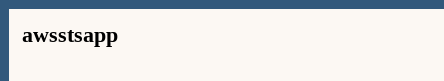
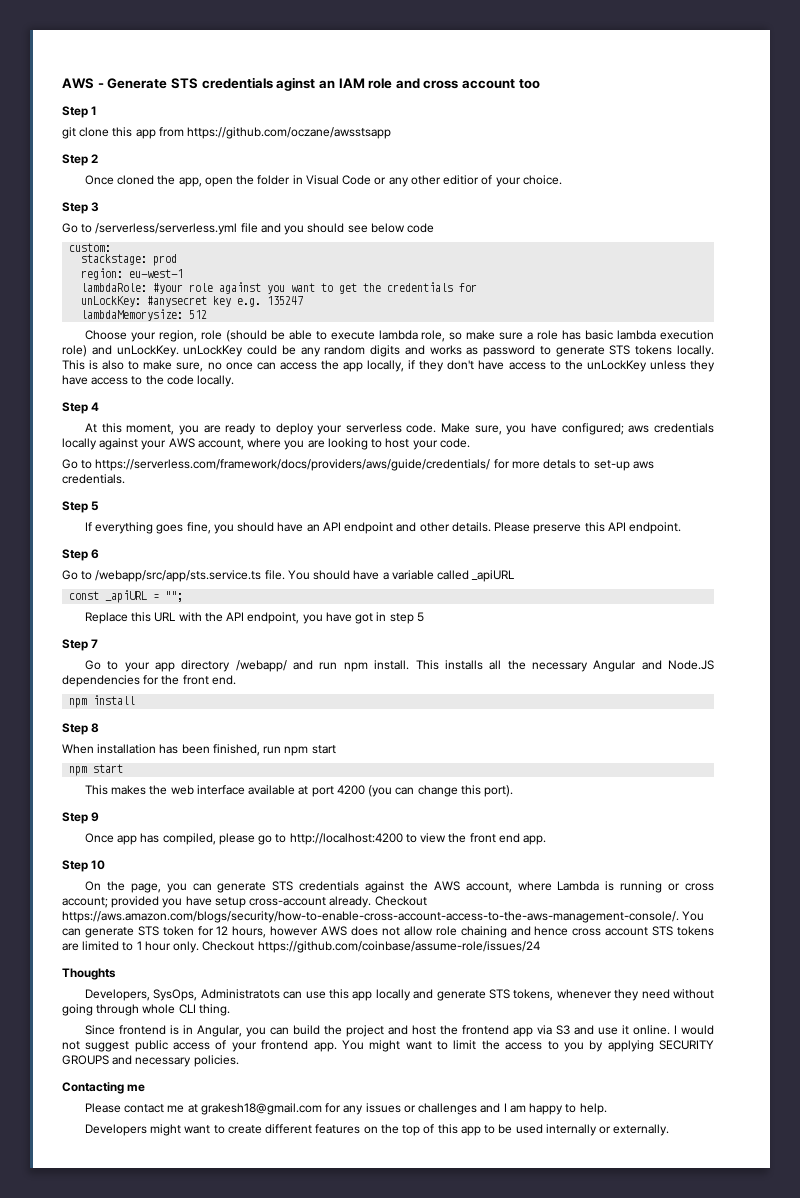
[22,30,118,47] awsstsapp -> [62,77,540,91] [62,106,98,118] [62,127,392,139] [62,154,99,166] [85,175,562,187] [62,202,100,214] [62,223,435,235] [69,243,112,252] [81,254,178,266] [81,268,184,280] [81,282,478,294] [81,296,304,307] [81,309,208,321] [85,330,714,342] [62,345,714,357] [62,360,715,372] [62,375,235,387] [62,402,100,414] [85,423,714,435] [62,438,470,450] [62,459,654,471] [62,474,125,484] [62,501,100,513] [85,522,682,534] [62,549,100,561] [62,570,515,582] [69,590,184,603] [85,612,424,624] [62,639,99,651] [85,660,714,672] [62,675,236,687] [69,695,136,708] [62,723,100,735] [62,744,336,756] [69,764,124,776] [85,785,514,797] [62,812,100,824] [85,833,547,845] [62,860,106,872] [85,881,715,893] [62,896,427,908] [62,911,705,923] [62,926,714,938] [62,941,540,953] [62,968,116,980] [85,989,715,1001] [62,1004,230,1016] [85,1025,714,1037] [62,1040,714,1052] [62,1055,239,1067] [62,1082,146,1094] [85,1103,607,1115] [85,1124,670,1136] AWS - Generate STS credentials aginst an IAM role and cross account too // Step 1 // git clone this app from https://github.com/oczane/awsstsapp // Step 2 // Once cloned the app, open the folder in Visual Code or any other editior of your choice. // Step 3 // Go to /serverless/serverless.yml file and you should see below code // custom: // stackstage: prod // region: eu-west-1 // lambdaRole: #your role against you want to get the credentials for // unLockKey: #anysecret key e.g. 135247 // lambdaMemorysize: 512 // Choose your region, role (should be able to execute lambda role, so make sure a role has basic lambda execution role) and unLockKey. unLockKey could be any random digits and works as password to generate STS tokens locally. This is also to make sure, no once can access the app locally, if they don't have access to the unLockKey unless they have access to the code locally. // Step 4 // At this moment, you are ready to deploy your serverless code. Make sure, you have configured; aws credentials locally against your AWS account, where you are looking to host your code. // Go to https://serverless.com/framework/docs/providers/aws/guide/credentials/ for more detals to set-up aws credentials. // Step 5 // If everything goes fine, you should have an API endpoint and other details. Please preserve this API endpoint. // Step 6 // Go to /webapp/src/app/sts.service.ts file. You should have a variable called _apiURL // const _apiURL = ""; // Replace this URL with the API endpoint, you have got in step 5 // Step 7 // Go to your app directory /webapp/ and run npm install. This installs all the necessary Angular and Node.JS dependencies for the front end. // npm install // Step 8 // When installation has been finished, run npm start // npm start // This makes the web interface available at port 4200 (you can change this port). // Step 9 // Once app has compiled, please go to http://localhost:4200 to view the front end app. // Step 10 // On the page, you can generate STS credentials against the AWS account, where Lambda is running or cross account; provided you have setup cross-account already. Checkout https://aws.amazon.com/blogs/security/how-to-enable-cross-account-access-to-the-aws-management-console/. You can generate STS token for 12 hours, however AWS does not allow role chaining and hence cross account STS tokens are limited to 1 hour only. Checkout https://github.com/coinbase/assume-role/issues/24 // Thoughts // Developers, SysOps, Administratots can use this app locally and generate STS tokens, whenever they need without going through whole CLI thing. // Since frontend is in Angular, you can build the project and host the frontend app via S3 and use it online. I would not suggest public access of your frontend app. You might want to limit the access to you by applying SECURITY GROUPS and necessary policies. // Contacting me // Please contact me at grakesh18@gmail.com for any issues or challenges and I am happy to help. // Developers might want to create different features on the top of this app to be used internally or externally.

